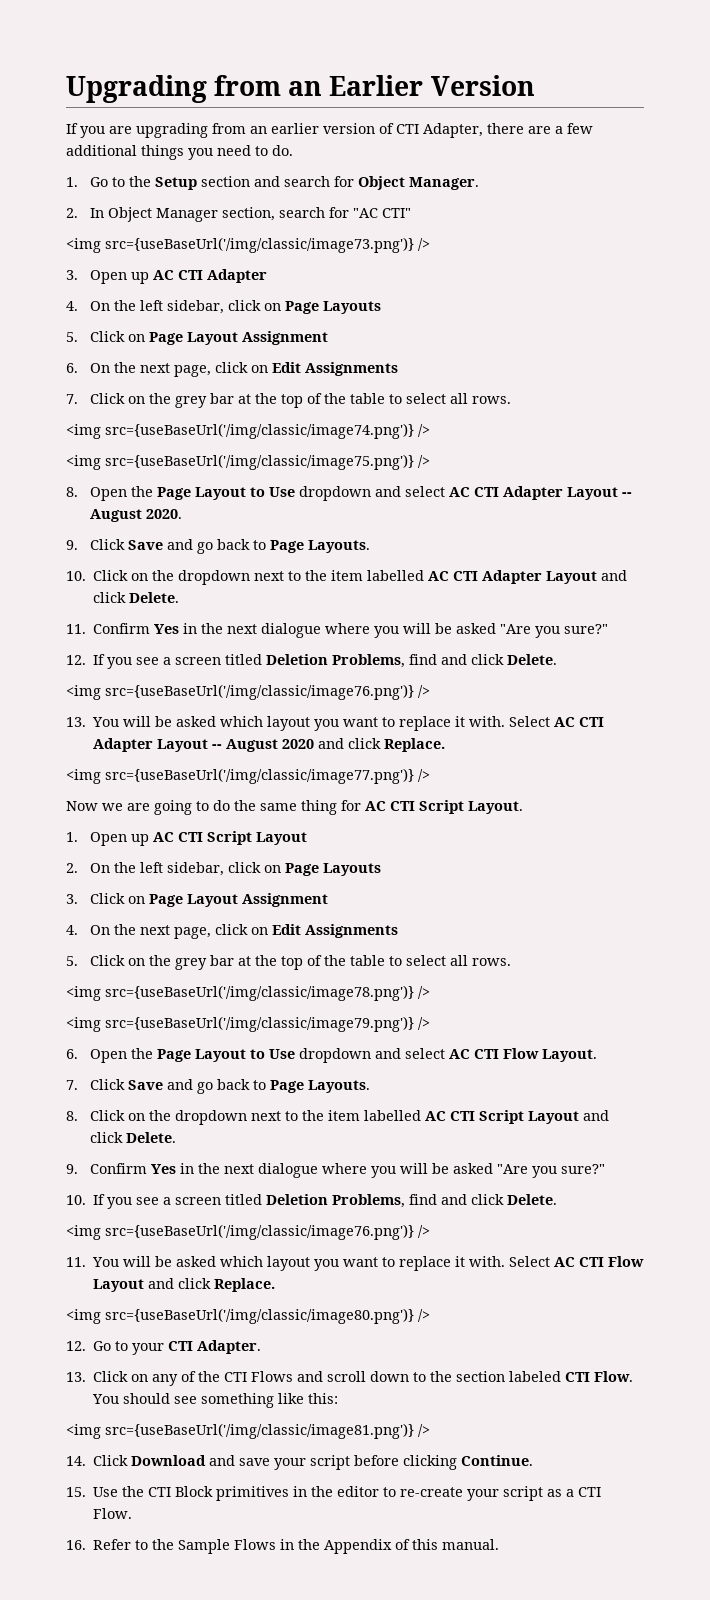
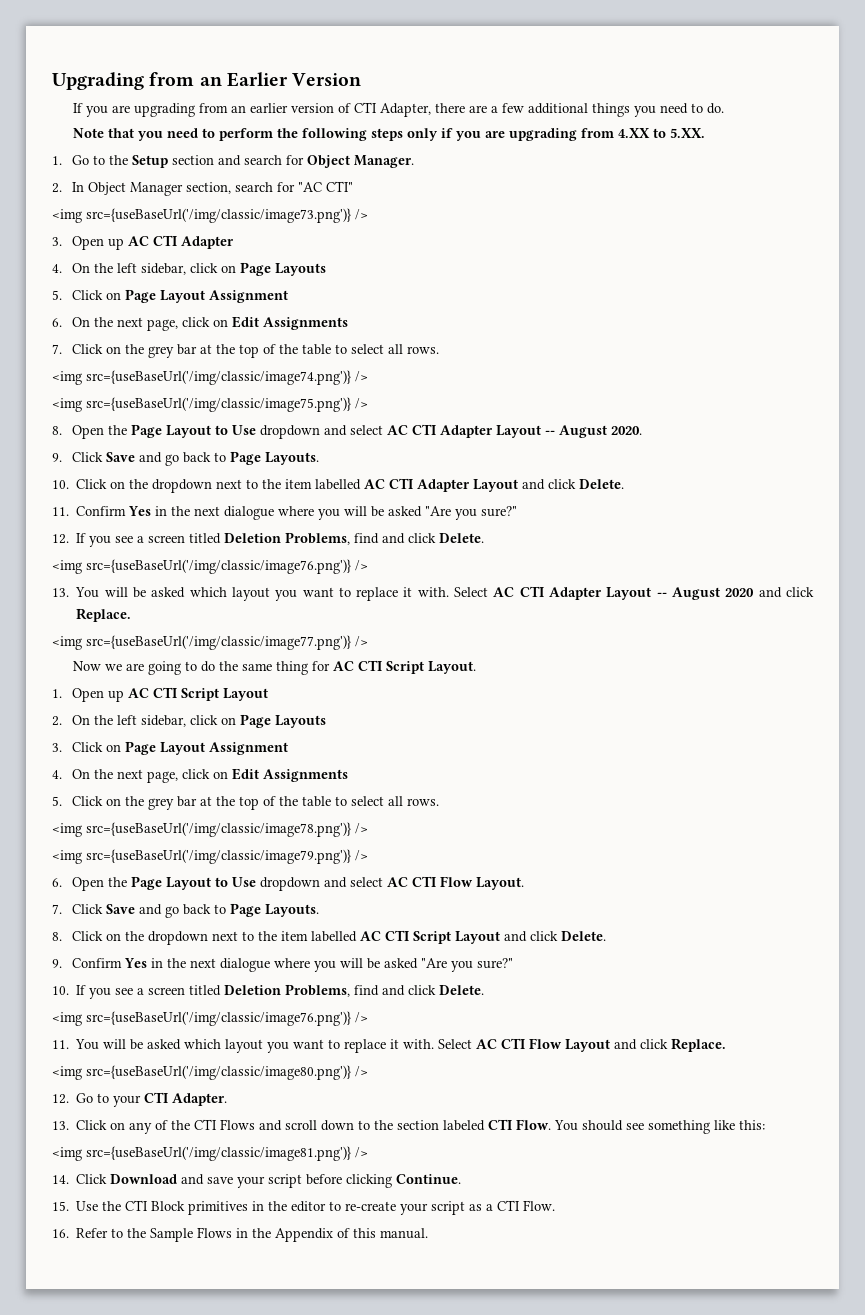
(293, 150) none -> [72,128,705,141] // Note that you need to perform the following steps only if you are upgrading from 4.XX to 5.XX.

